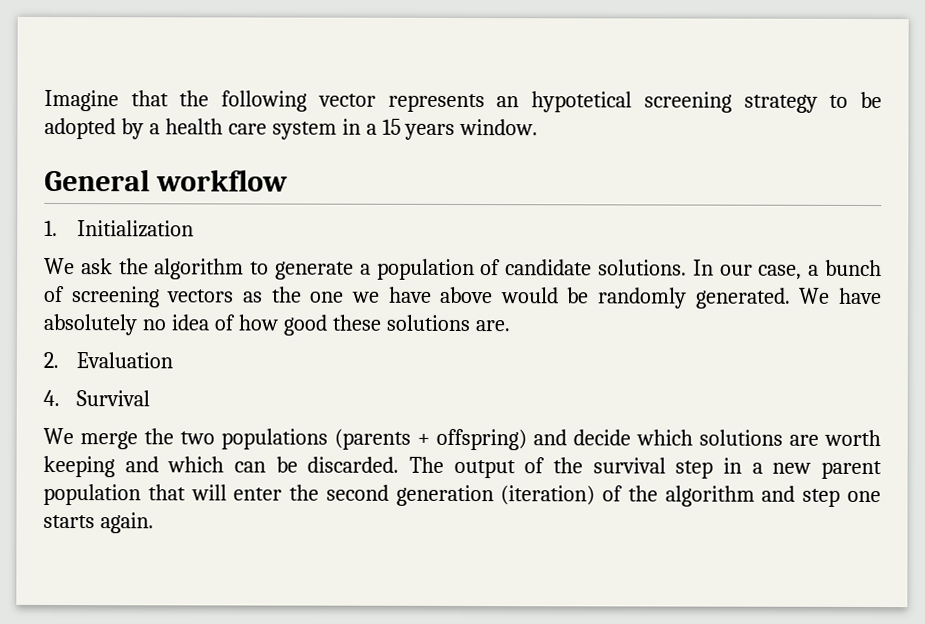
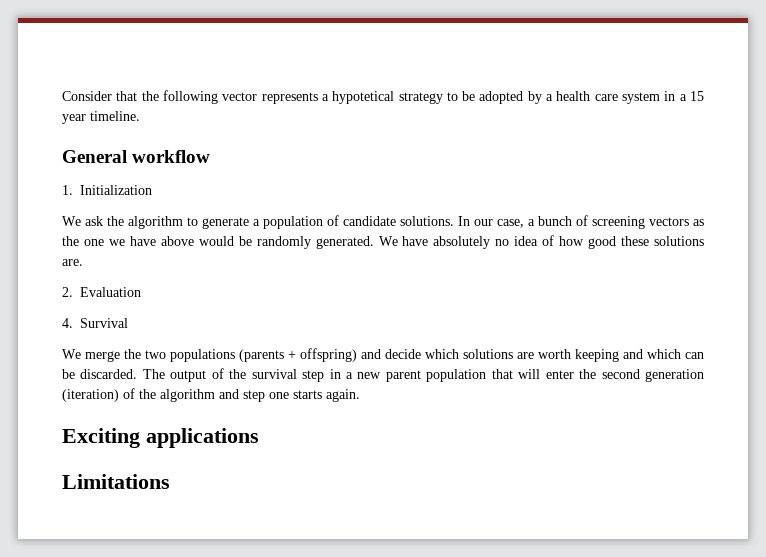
[44,89,119,112] Imagine -> [62,91,112,101] Consider
[496,91,732,113] an hypotetical screening -> [321,91,395,104] a hypotetical
[404,118,539,140] years window. -> [62,111,140,124] year timeline.
(154, 523) none -> [62,428,259,448] [62,474,170,489] // Exciting applications // Limitations

